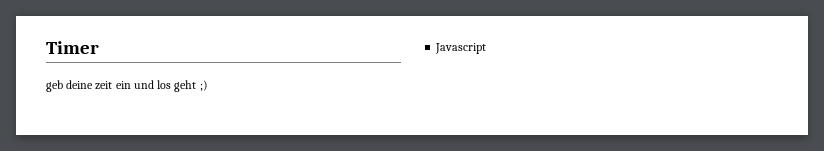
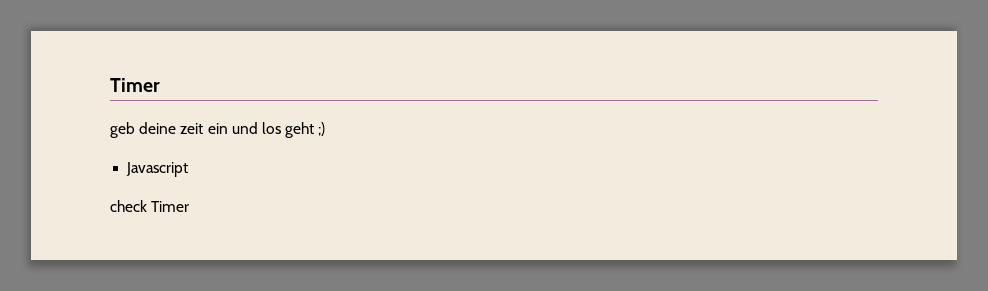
(487, 48) none -> [110,200,190,212] // check Timer

